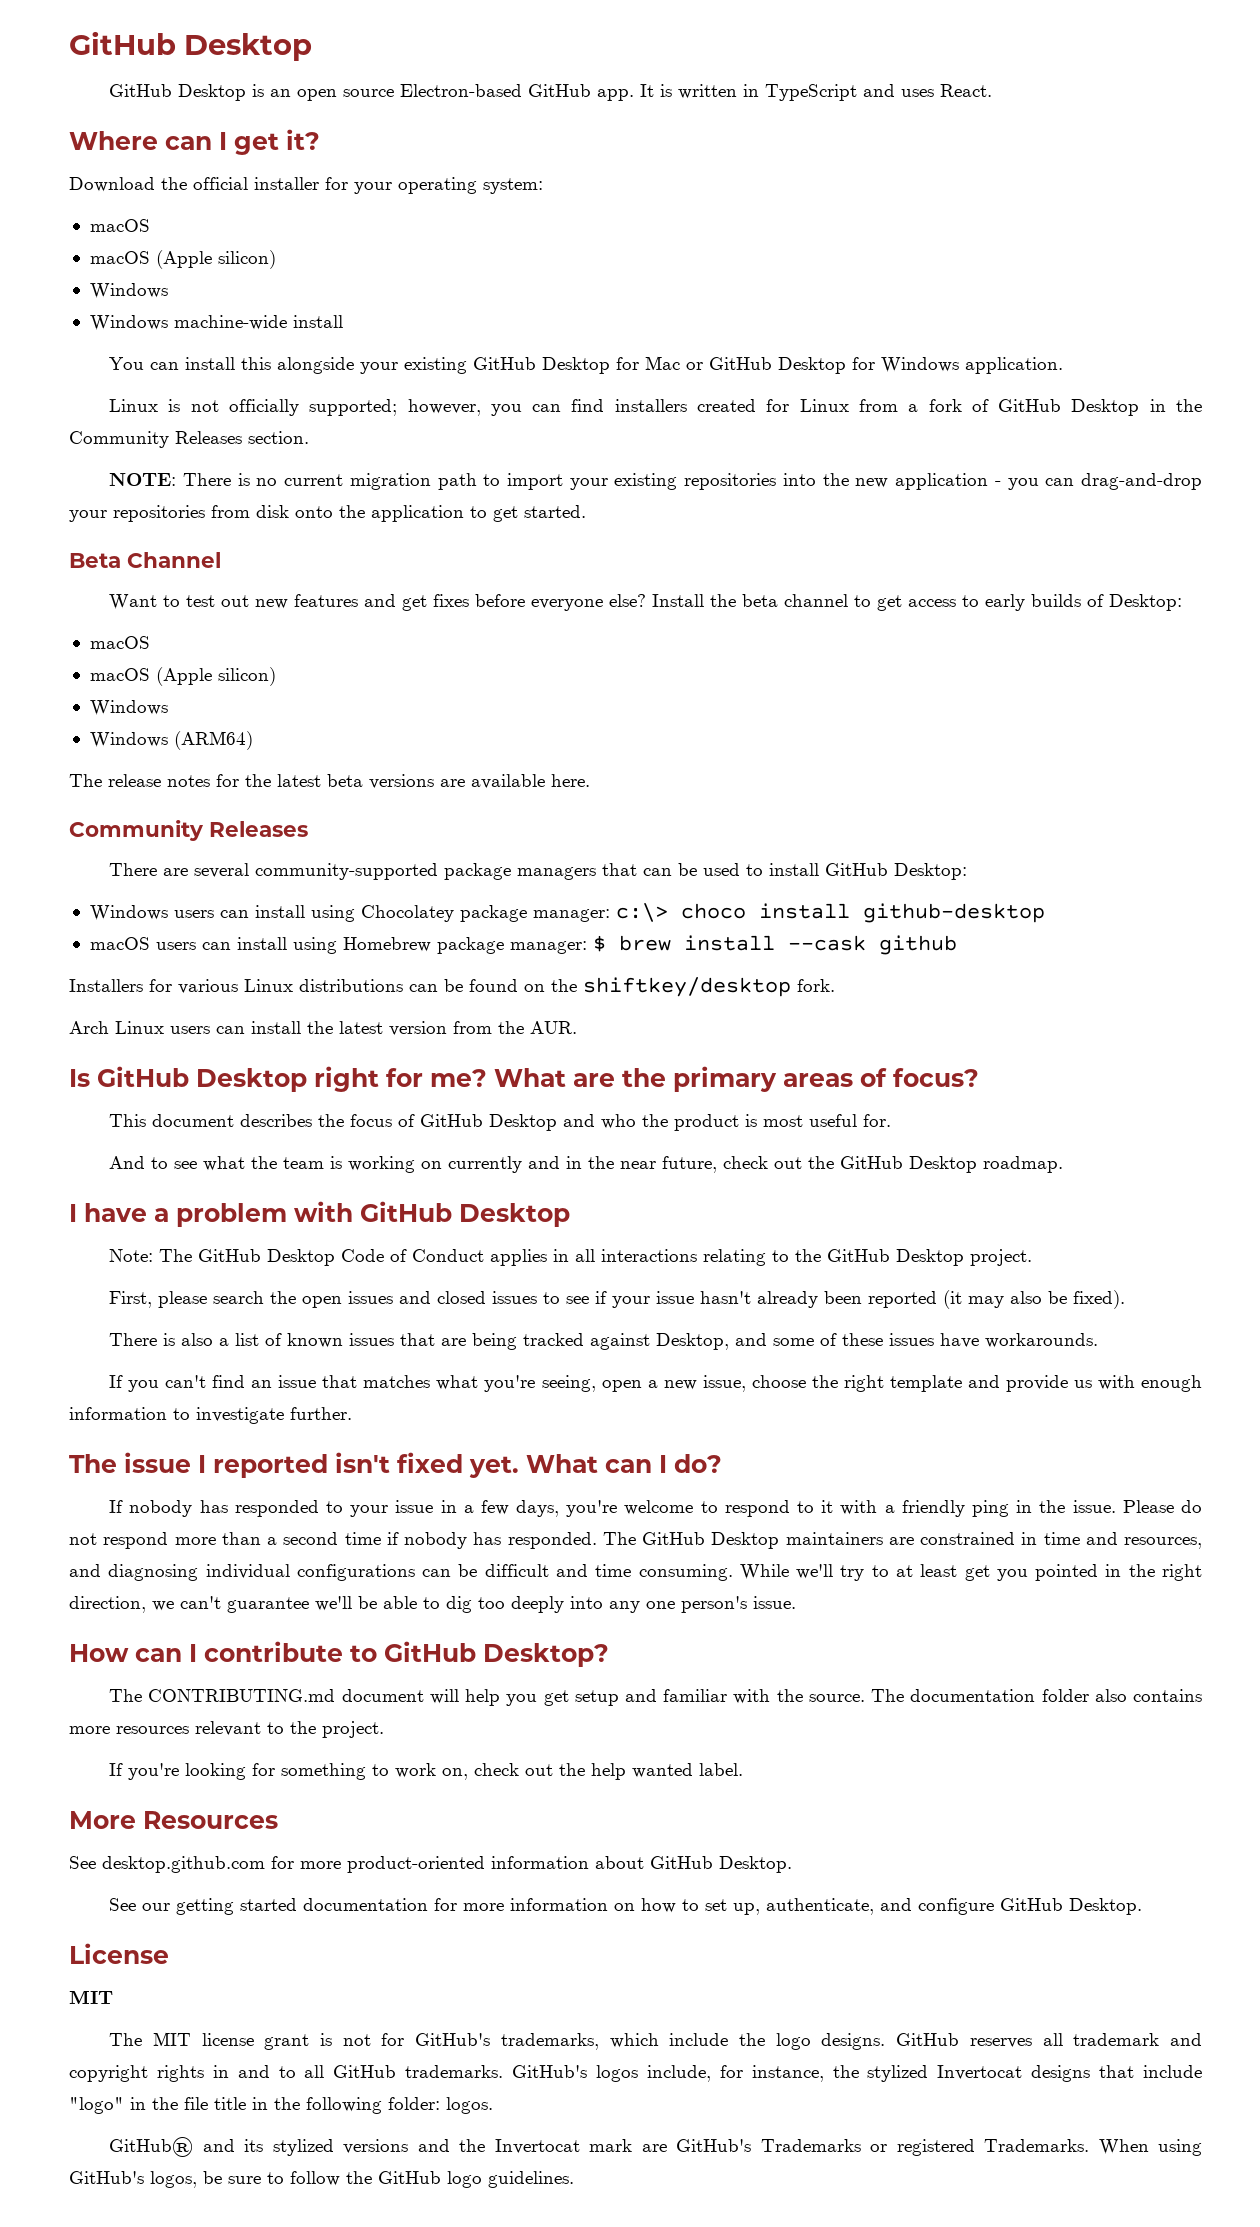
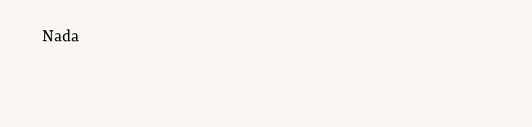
[69,31,312,61] [109,84,993,101] [69,129,320,155] [69,177,543,194] [89,219,150,232] [89,250,276,269] [89,283,168,299] [89,315,343,331] [109,356,1064,374] [109,399,1202,416] [69,431,309,448] [109,473,1202,490] [69,505,586,522] [69,552,221,568] [109,594,1183,611] [89,636,150,649] [89,667,276,686] [89,700,168,716] [89,731,253,750] [69,774,590,789] [69,820,308,841] [109,863,968,880] [89,903,1045,923] [89,935,957,955] [69,977,835,997] [69,1021,577,1036] [69,1066,979,1092] [109,1114,892,1131] [109,1156,1064,1173] [69,1201,570,1227] [109,1249,1033,1266] [109,1290,1126,1309] [109,1333,1099,1350] [109,1375,1203,1392] [69,1407,352,1424] [69,1452,722,1478] [109,1500,1202,1517] [69,1532,1202,1549] [69,1564,1203,1581] [69,1596,796,1613] [69,1641,609,1667] [109,1689,1203,1706] [69,1721,384,1738] [109,1763,744,1780] [69,1811,278,1829] [69,1856,792,1873] [109,1898,1143,1915] [69,1943,169,1964] [69,1990,113,2004] [109,2032,1202,2050] [69,2065,1203,2082] [69,2097,493,2114] [109,2137,1202,2157] [69,2171,574,2188] GitHub Desktop // GitHub Desktop is an open source Electron-based GitHub app. It is written in TypeScript and uses React. // Where can I get it? // Download the official installer for your operating system: // macOS // macOS (Apple silicon) // Windows // Windows machine-wide install // You can install this alongside your existing GitHub Desktop for Mac or GitHub Desktop for Windows application. // Linux is not officially supported; however, you can find installers created for Linux from a fork of GitHub Desktop in the Community Releases section. // NOTE: There is no current migration path to import your existing repositories into the new application - you can drag-and-drop your repositories from disk onto the application to get started. // Beta Channel // Want to test out new features and get fixes before everyone else? Install the beta channel to get access to early builds of Desktop: // macOS // macOS (Apple silicon) // Windows // Windows (ARM64) // The release notes for the latest beta versions are available here. // Community Releases // There are several community-supported package managers that can be used to install GitHub Desktop: // Windows users can install using Chocolatey package manager: c:\> choco install github-desktop // macOS users can install using Homebrew package manager: $ brew install --cask github // Installers for various Linux distributions can be found on the shiftkey/desktop fork. // Arch Linux users can install the latest version from the AUR. // Is GitHub Desktop right for me? What are the primary areas of focus? // This document describes the focus of GitHub Desktop and who the product is most useful for. // And to see what the team is working on currently and in the near future, check out the GitHub Desktop roadmap. // I have a problem with GitHub Desktop // Note: The GitHub Desktop Code of Conduct applies in all interactions relating to the GitHub Desktop project. // First, please search the open issues and closed issues to see if your issue hasn't already been reported (it may also be fixed). // There is also a list of known issues that are being tracked against Desktop, and some of these issues have workarounds. // If you can't find an issue that matches what you're seeing, open a new issue, choose the right template and provide us with enough information to investigate further. // The issue I reported isn't fixed yet. What can I do? // If nobody has responded to your issue in a few days, you're welcome to respond to it with a friendly ping in the issue. Please do not respond more than a second time if nobody has responded. The GitHub Desktop maintainers are constrained in time and resources, and diagnosing individual configurations can be difficult and time consuming. While we'll try to at least get you pointed in the right direction, we can't guarantee we'll be able to dig too deeply into any one person's issue. // How can I contribute to GitHub Desktop? // The CONTRIBUTING.md document will help you get setup and familiar with the source. The documentation folder also contains more resources relevant to the project. // If you're looking for something to work on, check out the help wanted label. // More Resources // See desktop.github.com for more product-oriented information about GitHub Desktop. // See our getting started documentation for more information on how to set up, authenticate, and configure GitHub Desktop. // License // MIT // The MIT license grant is not for GitHub's trademarks, which include the logo designs. GitHub reserves all trademark and copyright rights in and to all GitHub trademarks. GitHub's logos include, for instance, the stylized Invertocat designs that include "logo" in the file title in the following folder: logos. // GitHub® and its stylized versions and the Invertocat mark are GitHub's Trademarks or registered Trademarks. When using GitHub's logos, be sure to follow the GitHub logo guidelines. -> [42,29,80,42] Nada

